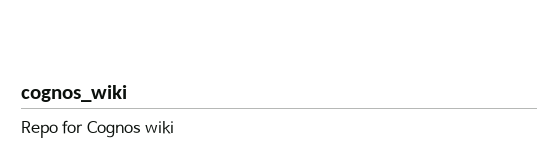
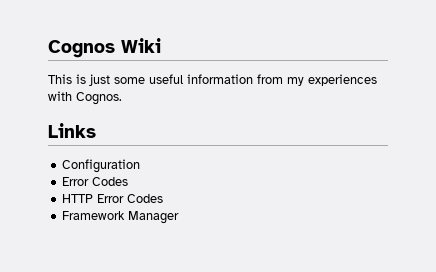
[21,85,127,102] [21,120,174,138] cognos_wiki // Repo for Cognos wiki -> [48,38,161,58] [48,74,377,86] [48,91,122,105] [48,123,96,138] [62,159,141,173] [62,177,129,186] [62,194,164,203] [62,211,180,224] Cognos Wiki // This is just some useful information from my experiences with Cognos. // Links // Configuration // Error Codes // HTTP Error Codes // Framework Manager

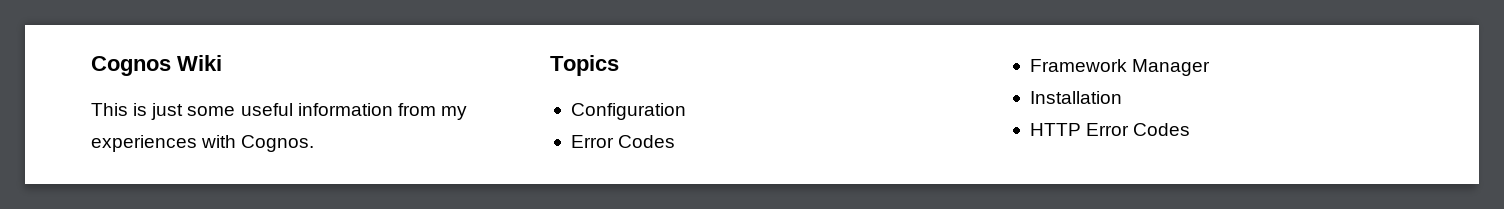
[48,123,96,138] Links -> [550,55,619,76] Topics
(129, 181) none -> [1029,59,1211,76] [1029,91,1122,104] // Framework Manager // Installation
[62,211,180,224] // Framework Manager -> (1191, 129) none

